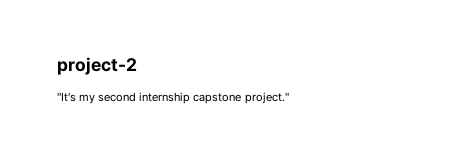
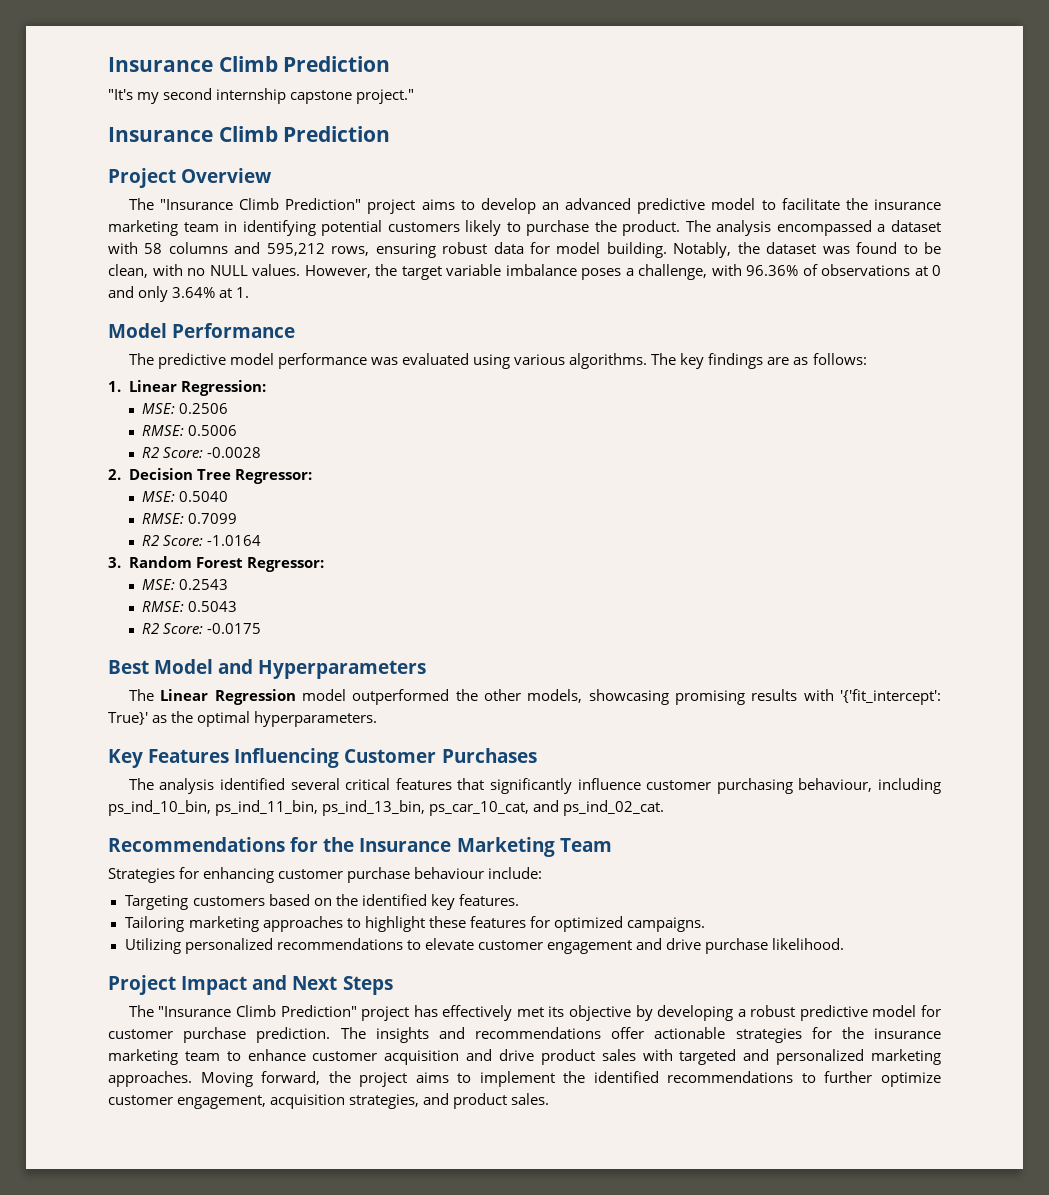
[57,57,137,75] project-2 -> [108,56,391,72] Insurance Climb Prediction
(289, 98) none -> [108,126,391,142] [108,168,273,188] [128,198,941,214] [108,220,941,236] [108,242,942,258] [108,264,941,280] [108,286,250,302] [108,323,296,338] [128,353,867,369] [108,380,266,396] [142,403,229,414] [142,425,238,436] [142,447,262,458] [108,468,312,484] [142,491,229,502] [142,513,238,524] [142,535,262,546] [108,556,324,572] [142,579,229,590] [142,601,238,612] [142,623,262,634] [108,659,427,679] [128,689,941,705] [108,711,378,727] [108,748,537,768] [128,778,941,794] [108,800,665,816] [108,837,612,857] [108,867,543,883] [124,894,519,910] [124,916,705,932] [124,938,844,954] [108,975,393,995] [128,1005,942,1021] [108,1027,941,1043] [108,1049,942,1065] [108,1071,942,1087] [108,1093,550,1109] // Insurance Climb Prediction // Project Overview // The "Insurance Climb Prediction" project aims to develop an advanced predictive model to facilitate the insurance marketing team in identifying potential customers likely to purchase the product. The analysis encompassed a dataset with 58 columns and 595,212 rows, ensuring robust data for model building. Notably, the dataset was found to be clean, with no NULL values. However, the target variable imbalance poses a challenge, with 96.36% of observations at 0 and only 3.64% at 1. // Model Performance // The predictive model performance was evaluated using various algorithms. The key findings are as follows: // 1. Linear Regression: // MSE: 0.2506 // RMSE: 0.5006 // R2 Score: -0.0028 // 2. Decision Tree Regressor: // MSE: 0.5040 // RMSE: 0.7099 // R2 Score: -1.0164 // 3. Random Forest Regressor: // MSE: 0.2543 // RMSE: 0.5043 // R2 Score: -0.0175 // Best Model and Hyperparameters // The Linear Regression model outperformed the other models, showcasing promising results with '{'fit_intercept': True}' as the optimal hyperparameters. // Key Features Influencing Customer Purchases // The analysis identified several critical features that significantly influence customer purchasing behaviour, including ps_ind_10_bin, ps_ind_11_bin, ps_ind_13_bin, ps_car_10_cat, and ps_ind_02_cat. // Recommendations for the Insurance Marketing Team // Strategies for enhancing customer purchase behaviour include: // Targeting customers based on the identified key features. // Tailoring marketing approaches to highlight these features for optimized campaigns. // Utilizing personalized recommendations to elevate customer engagement and drive purchase likelihood. // Project Impact and Next Steps // The "Insurance Climb Prediction" project has effectively met its objective by developing a robust predictive model for customer purchase prediction. The insights and recommendations offer actionable strategies for the insurance marketing team to enhance customer acquisition and drive product sales with targeted and personalized marketing approaches. Moving forward, the project aims to implement the identified recommendations to further optimize customer engagement, acquisition strategies, and product sales.

